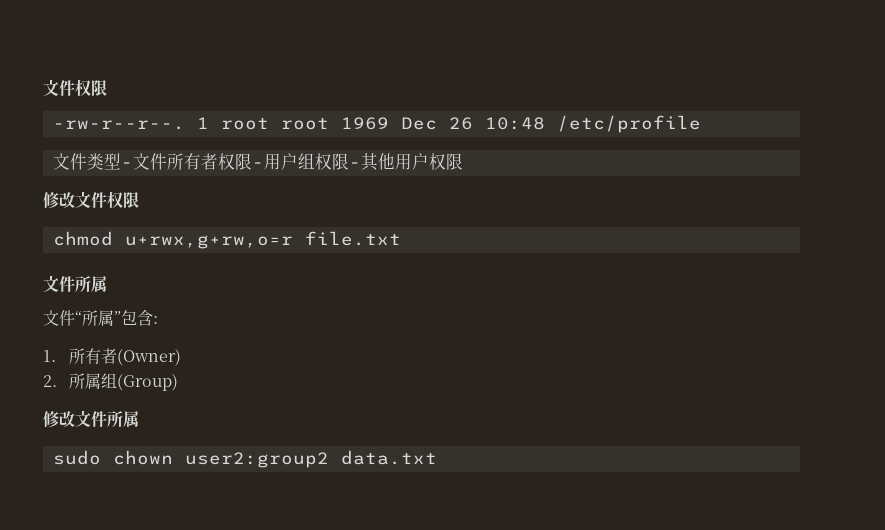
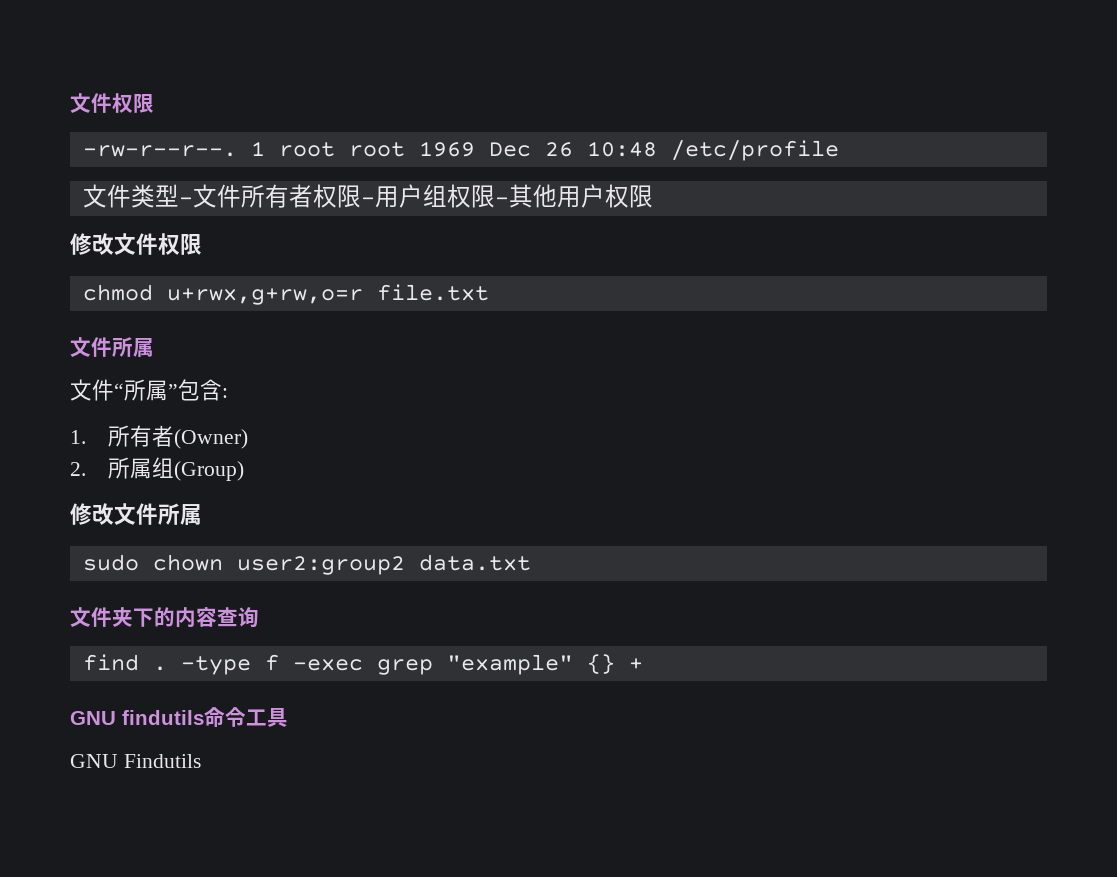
(437, 457) none -> [70,607,259,628] [82,654,643,675] [70,707,288,727] [70,754,201,768] // 文件夹下的内容查询 // find . -type f -exec grep "example" {} + // GNU findutils命令工具 // GNU Findutils

